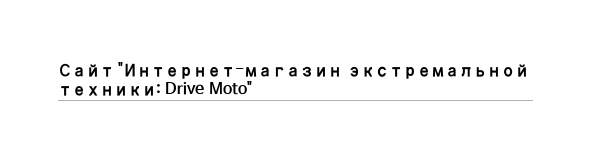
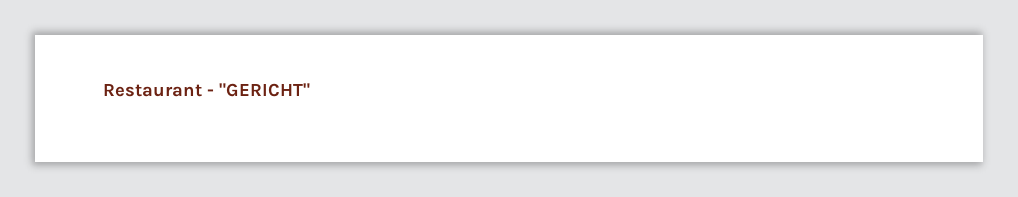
[58,62,529,79] [58,81,252,96] Сайт "Интернет-магазин экстремальной техники: Drive Moto" -> [103,83,310,97] Restaurant - "GERICHT"

